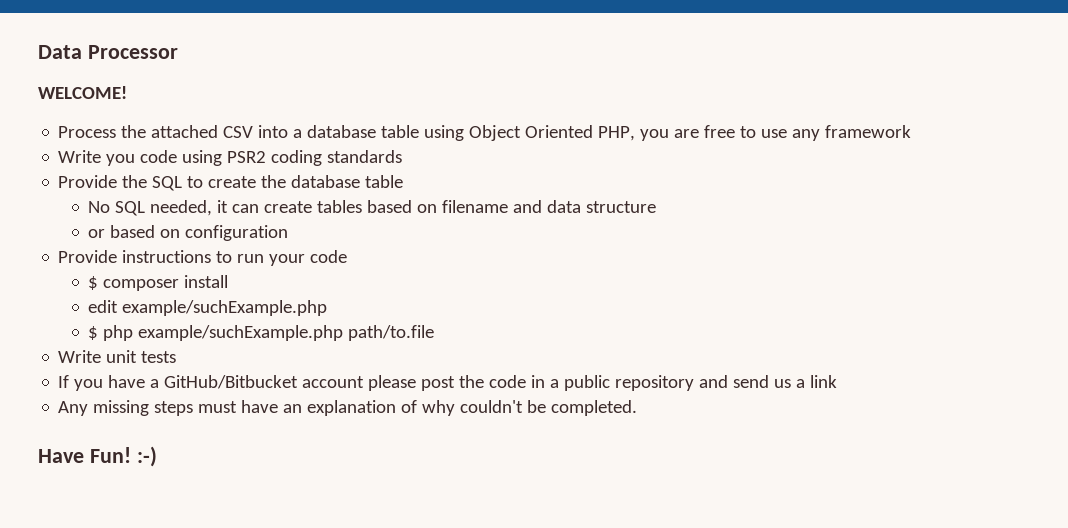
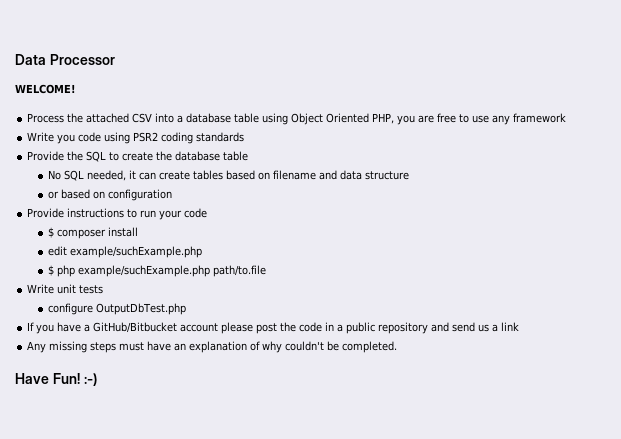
(177, 357) none -> [48,303,187,315] // configure OutputDbTest.php

